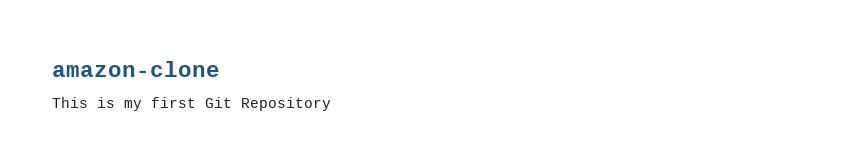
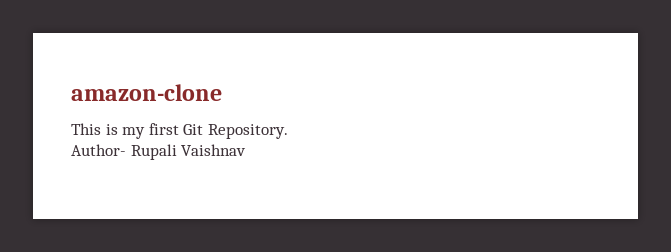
[241,97,331,111] Repository -> [207,124,288,139] [71,144,247,160] Repository. // Author- Rupali Vaishnav

